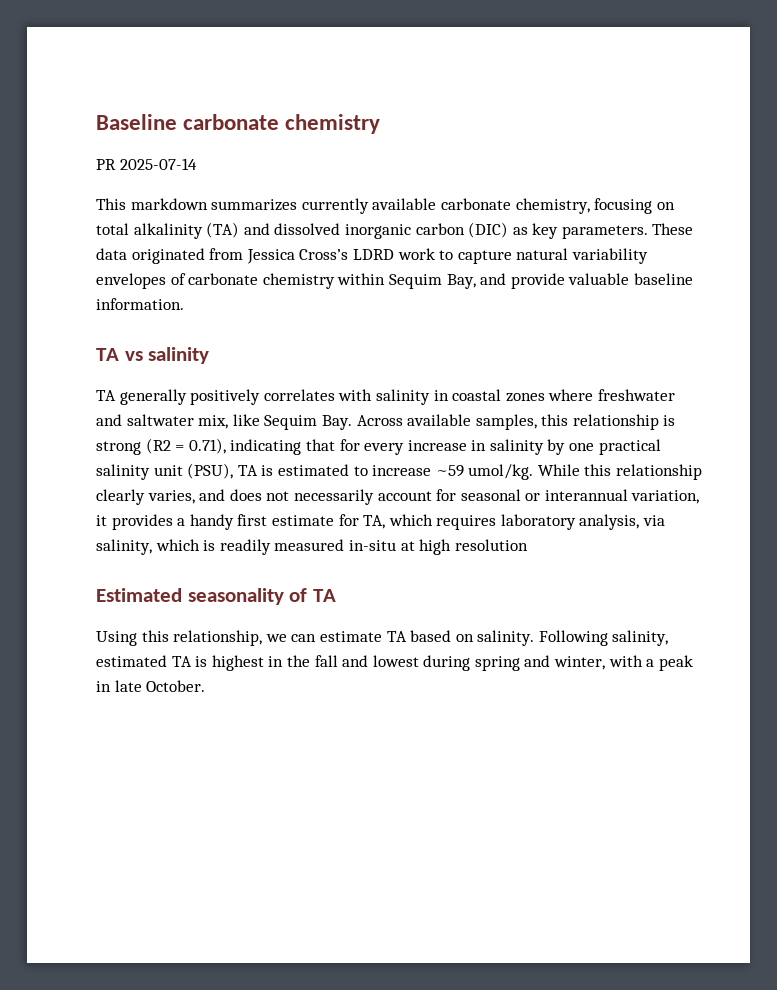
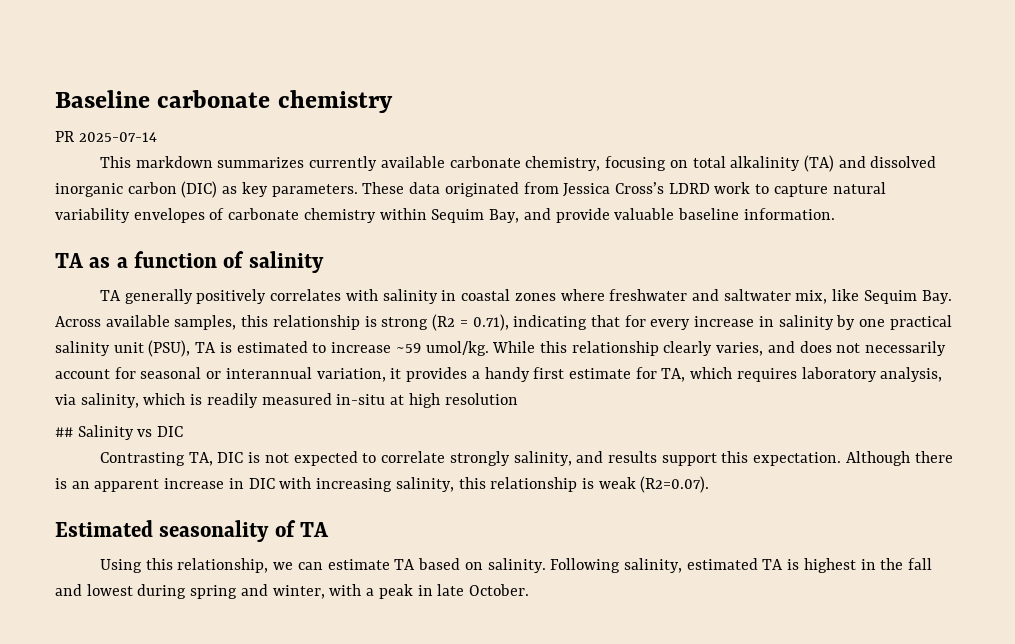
[124,351,143,361] vs -> [89,251,245,268] as a function of
(528, 545) none -> [55,425,184,440] [99,451,953,466] [55,476,710,493] // ## Salinity vs DIC // Contrasting TA, DIC is not expected to correlate strongly salinity, and results support this expectation. Although there is an apparent increase in DIC with increasing salinity, this relationship is weak (R2=0.07).

